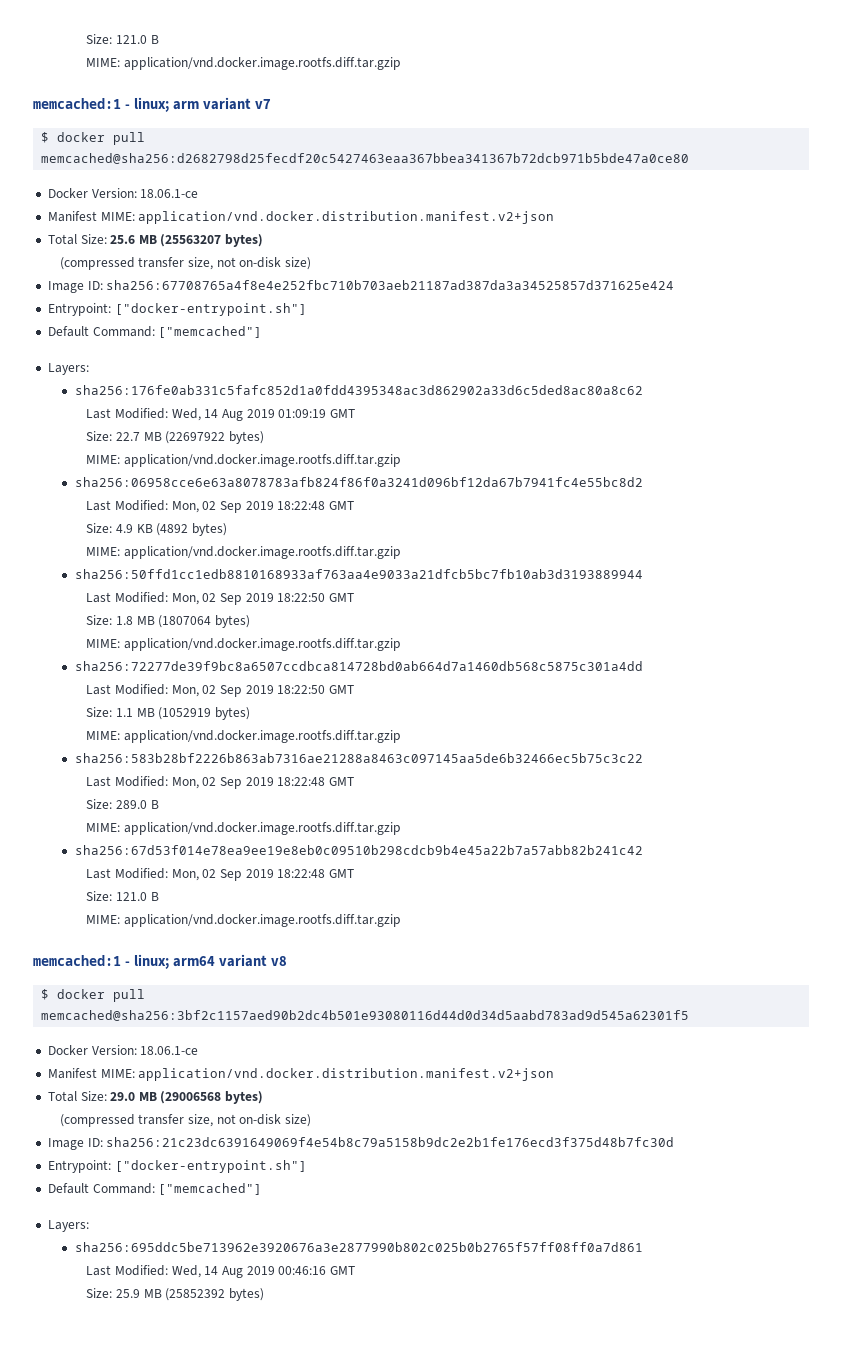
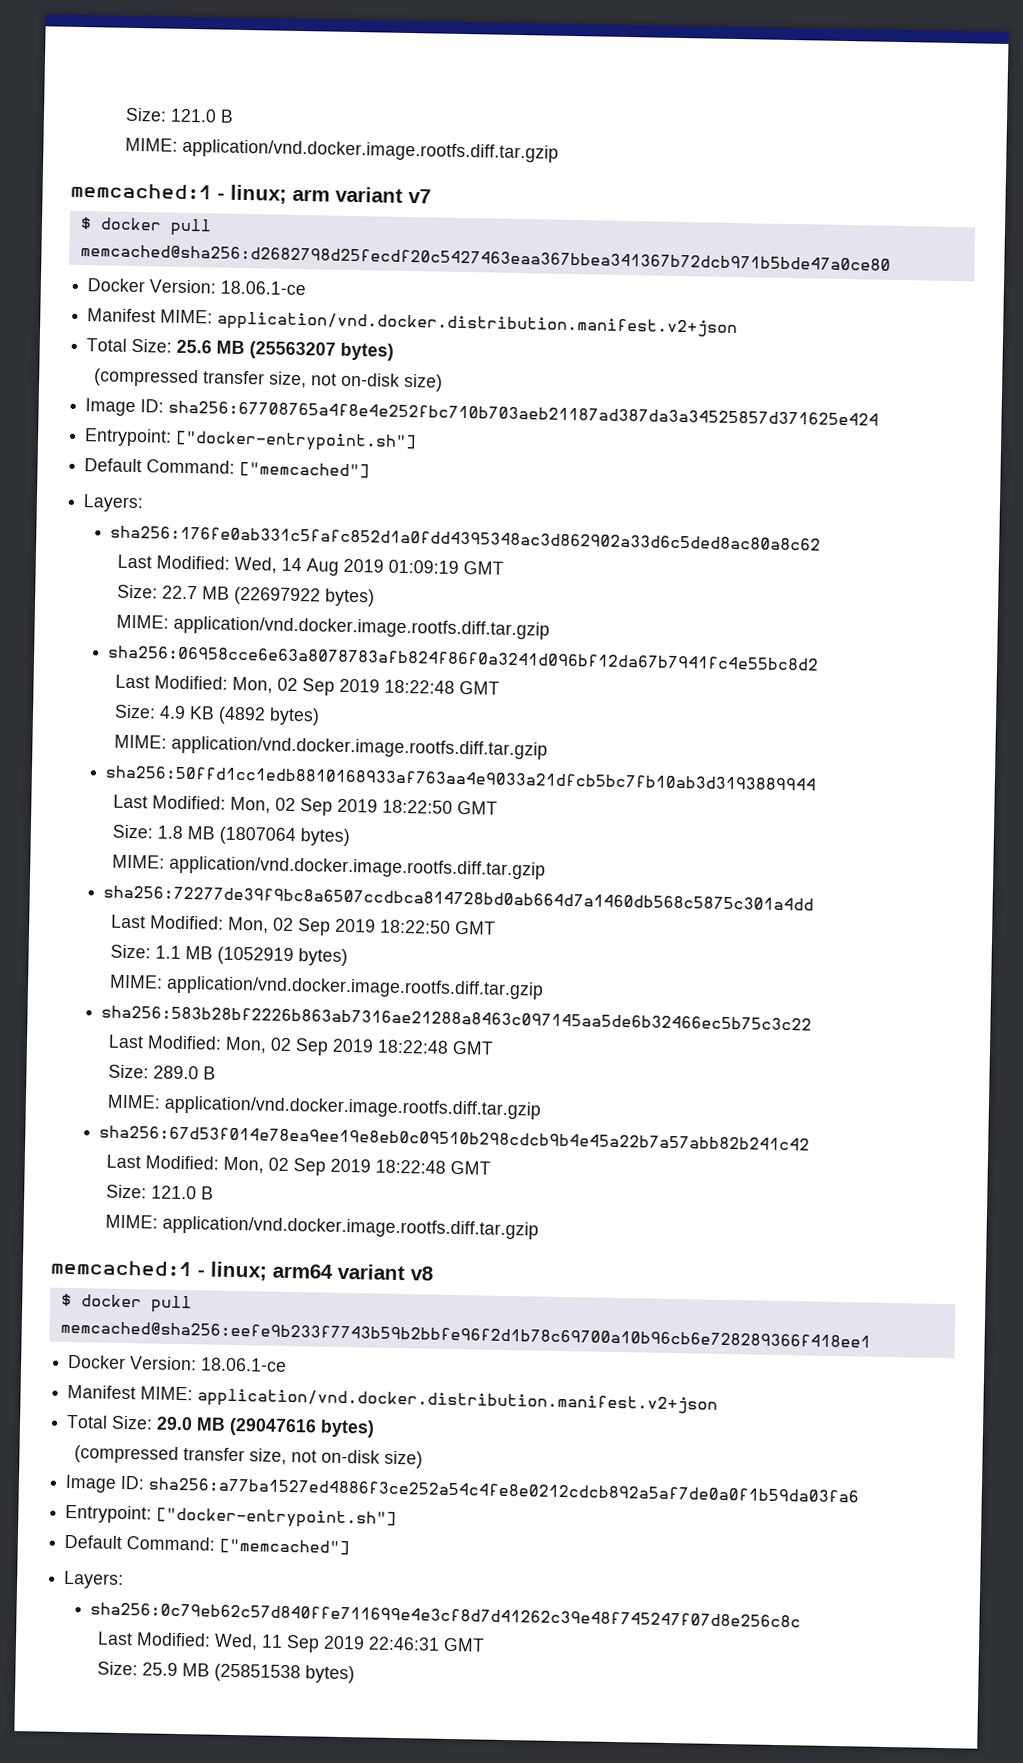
[41,1010,690,1021] memcached@sha256:3bf2c1157aed90b2dc4b501e93080116d44d0d34d5aabd783ad9d545a62301f5 -> [59,1320,871,1348] memcached@sha256:eefe9b233f7743b59b2bbfe96f2d1b78c69700a10b96cb6e728289366f418ee1
[160,1091,264,1104] [59,1114,311,1127] [47,1137,675,1150] [47,1160,307,1173] [47,1183,263,1195] [47,1220,89,1232] [74,1242,643,1252] [86,1265,327,1278] (29006568 bytes) // (compressed transfer size, not on-disk size) // Image ID: sha256:21c23dc6391649069f4e54b8c79a5158b9dc2e2b1fe176ecd3f375d48b7fc30d // Entrypoint: ["docker-entrypoint.sh"] // Default Command: ["memcached"] // Layers: // sha256:695ddc5be713962e3920676a3e2877990b802c025b0b2765f57ff08ff0a7d861 // Last Modified: Wed, 14 Aug 2019 00:46:16 -> [229,1417,376,1438] [74,1445,424,1469] [65,1474,860,1503] [65,1504,398,1530] [64,1534,351,1556] [63,1570,125,1590] [90,1602,802,1628] [97,1631,441,1653] (29047616 bytes) // (compressed transfer size, not on-disk size) // Image ID: sha256:a77ba1527ed4886f3ce252a54c4fe8e0212cdcb892a5af7de0a0f1b59da03fa6 // Entrypoint: ["docker-entrypoint.sh"] // Default Command: ["memcached"] // Layers: // sha256:0c79eb62c57d840ffe711699e4e3cf8d7d41262c39e48f745247f07d8e256c8c // Last Modified: Wed, 11 Sep 2019 22:46:31
[165,1288,226,1301] (25852392 -> [214,1663,302,1683] (25851538

